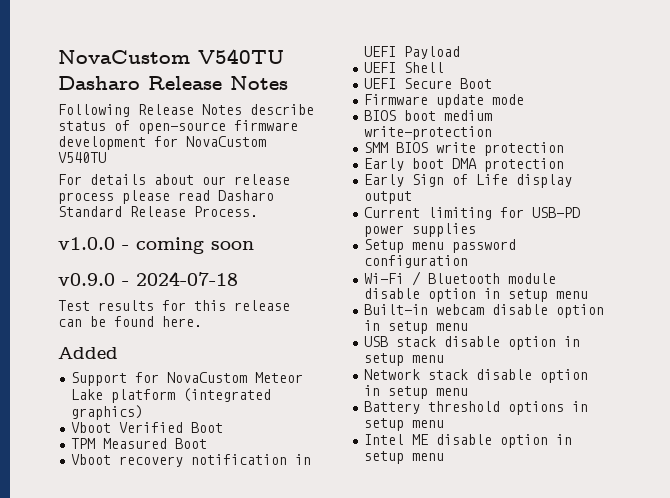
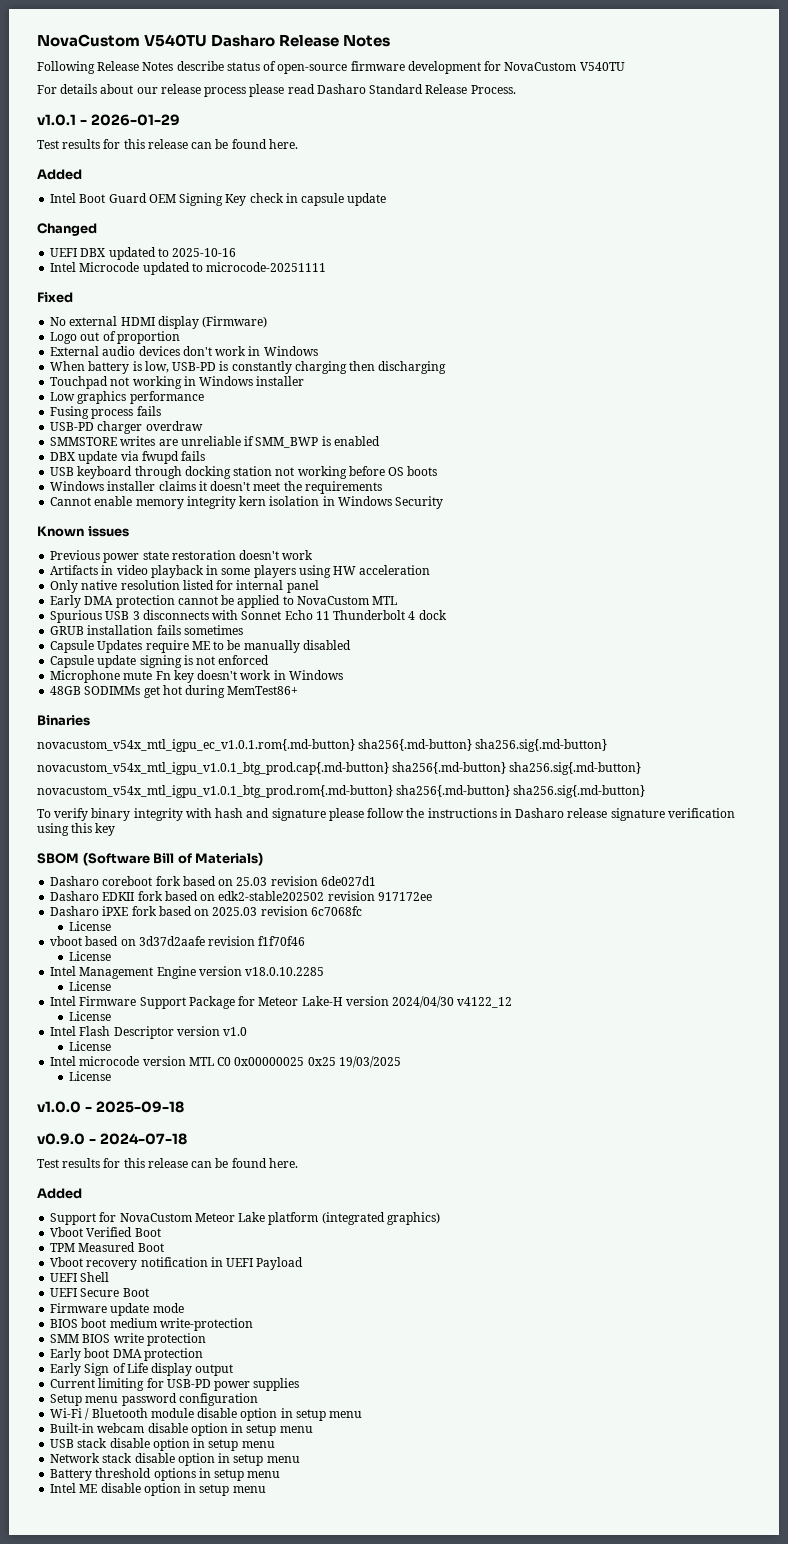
(258, 211) none -> [37,114,180,126] [37,139,298,149] [37,169,82,180] [50,193,387,206] [37,223,97,236] [50,247,237,260] [50,262,327,275] [37,292,73,303] [50,316,268,329] [50,331,180,344] [50,346,318,356] [50,361,447,374] [50,376,305,389] [50,391,204,404] [50,406,161,419] [50,421,203,434] [50,436,380,448] [50,451,206,464] [50,466,438,479] [50,481,382,494] [50,496,444,509] [37,526,129,537] [50,550,314,563] [50,565,431,578] [50,580,319,593] [50,595,398,608] [50,610,447,623] [50,625,243,635] [50,640,351,653] [50,655,270,668] [50,670,343,683] [50,685,299,698] [37,715,90,726] [37,739,608,752] [37,762,642,775] [37,785,646,798] [37,808,735,821] [37,823,116,836] [37,852,264,866] [50,876,376,886] [50,891,432,901] [50,906,362,916] [68,921,111,931] [50,936,306,946] [68,951,111,961] [50,966,325,979] [68,981,111,991] [50,996,513,1009] [68,1011,111,1021] [50,1026,248,1039] [68,1041,111,1051] [50,1056,401,1068] [68,1071,111,1081] // v1.0.1 - 2026-01-29 // Test results for this release can be found here. // Added // Intel Boot Guard OEM Signing Key check in capsule update // Changed // UEFI DBX updated to 2025-10-16 // Intel Microcode updated to microcode-20251111 // Fixed // No external HDMI display (Firmware) // Logo out of proportion // External audio devices don't work in Windows // When battery is low, USB-PD is constantly charging then discharging // Touchpad not working in Windows installer // Low graphics performance // Fusing process fails // USB-PD charger overdraw // SMMSTORE writes are unreliable if SMM_BWP is enabled // DBX update via fwupd fails // USB keyboard through docking station not working before OS boots // Windows installer claims it doesn't meet the requirements // Cannot enable memory integrity kern isolation in Windows Security // Known issues // Previous power state restoration doesn't work // Artifacts in video playback in some players using HW acceleration // Only native resolution listed for internal panel // Early DMA protection cannot be applied to NovaCustom MTL // Spurious USB 3 disconnects with Sonnet Echo 11 Thunderbolt 4 dock // GRUB installation fails sometimes // Capsule Updates require ME to be manually disabled // Capsule update signing is not enforced // Microphone mute Fn key doesn't work in Windows // 48GB SODIMMs get hot during MemTest86+ // Binaries // novacustom_v54x_mtl_igpu_ec_v1.0.1.rom{.md-button} sha256{.md-button} sha256.sig{.md-button} // novacustom_v54x_mtl_igpu_v1.0.1_btg_prod.cap{.md-button} sha256{.md-button} sha256.sig{.md-button} // novacustom_v54x_mtl_igpu_v1.0.1_btg_prod.rom{.md-button} sha256{.md-button} sha256.sig{.md-button} // To verify binary integrity with hash and signature please follow the instructions in Dasharo release signature verification using this key // SBOM (Software Bill of Materials) // Dasharo coreboot fork based on 25.03 revision 6de027d1 // Dasharo EDKII fork based on edk2-stable202502 revision 917172ee // Dasharo iPXE fork based on 2025.03 revision 6c7068fc // License // vboot based on 3d37d2aafe revision f1f70f46 // License // Intel Management Engine version v18.0.10.2285 // License // Intel Firmware Support Package for Meteor Lake-H version 2024/04/30 v4122_12 // License // Intel Flash Descriptor version v1.0 // License // Intel microcode version MTL C0 0x00000025 0x25 19/03/2025 // License
[136,237,254,254] coming soon -> [95,1101,184,1113] 2025-09-18

